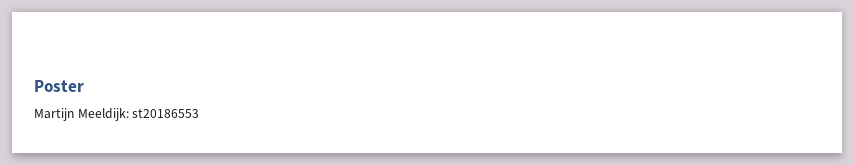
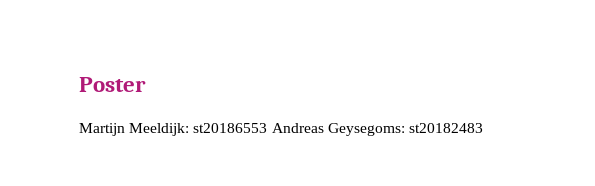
(200, 113) none -> [271,123,483,136] Andreas Geysegoms: st20182483

